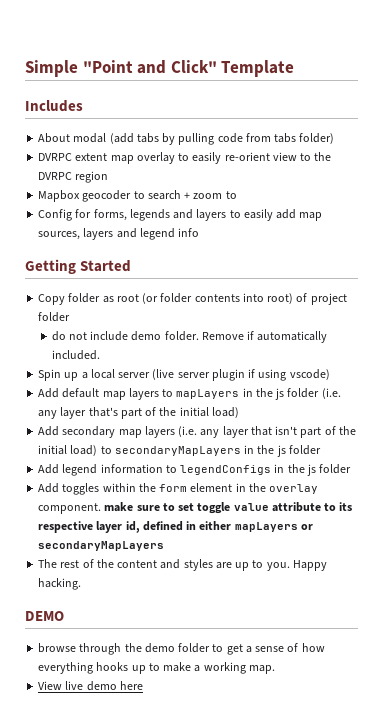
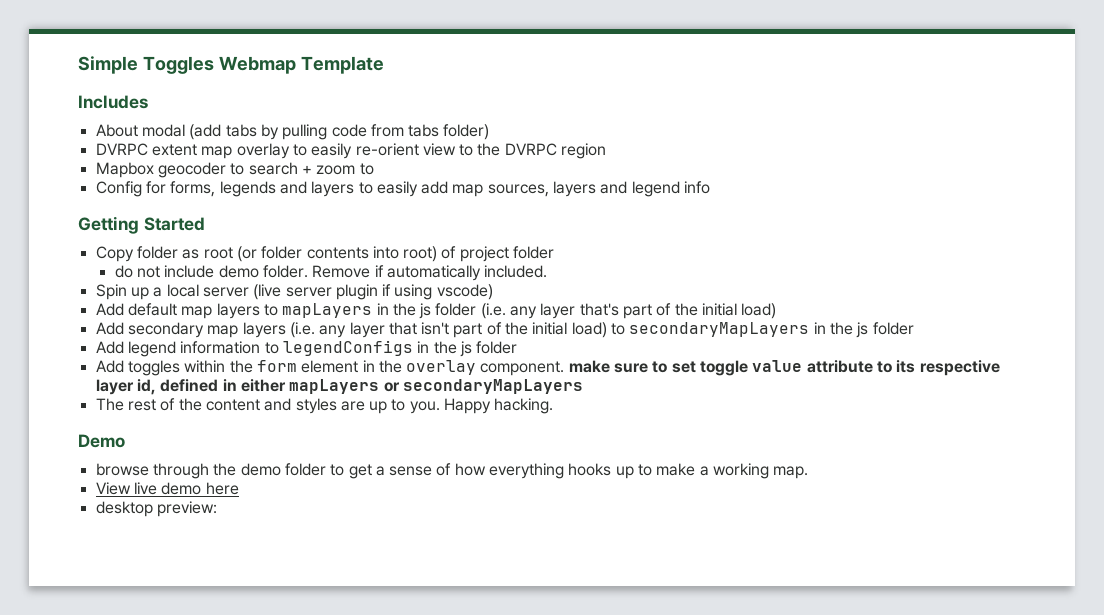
[82,60,217,74] "Point and Click" -> [142,56,296,74] Toggles Webmap
[25,611,64,621] DEMO -> [78,434,125,448] Demo
(143, 685) none -> [95,501,217,517] // desktop preview:

